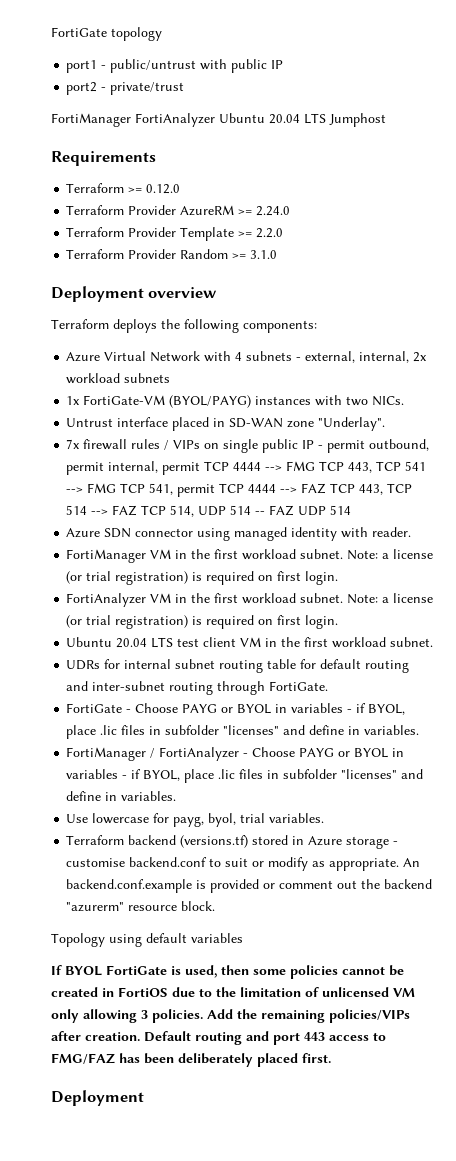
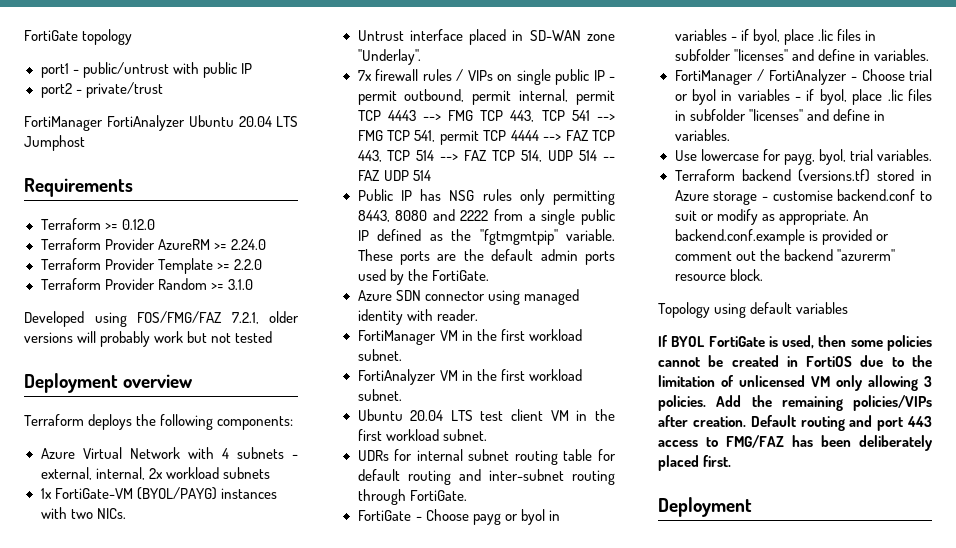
(278, 254) none -> [24,311,299,327] [24,331,273,347] // Developed using FOS/FMG/FAZ 7.2.1, older versions will probably work but not tested
[233,462,262,471] 4444 -> [387,110,416,121] 4443
(352, 510) none -> [357,189,615,205] [357,209,615,225] [357,229,615,245] [357,249,615,265] [357,269,489,285] // Public IP has NSG rules only permitting 8443, 8080 and 2222 from a single public IP defined as the "fgtmgmtpip" variable. These ports are the default admin ports used by the FortiGate.
[347,549,434,560] [66,571,339,585] Note: a license (or trial registration) is required on first login. -> (402, 355) none
[347,593,434,604] [66,615,339,629] Note: a license (or trial registration) is required on first login. -> (402, 395) none
[182,703,406,715] PAYG or BYOL in variables - if BYOL, -> [472,509,560,525] [674,29,780,45] payg or byol in variables - if byol,
[299,748,405,758] [66,769,181,781] PAYG or BYOL in variables - if BYOL, -> [909,69,932,81] [674,89,847,105] trial or byol in variables - if byol,

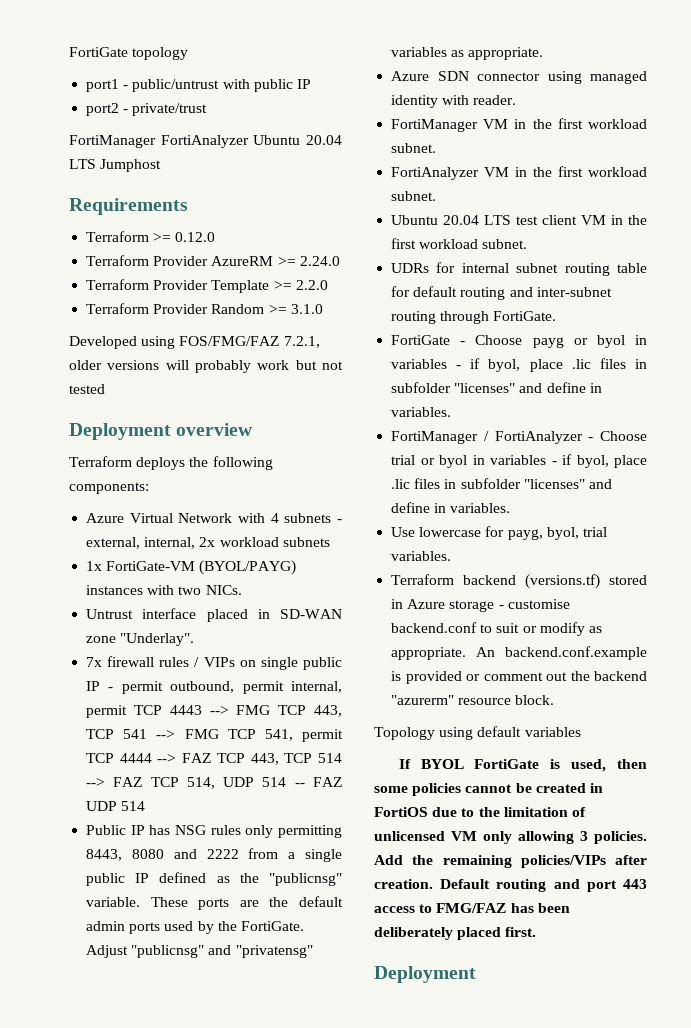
[479,229,558,245] "fgtmgmtpip" -> [269,873,342,886] "publicnsg"
(489, 275) none -> [86,945,313,958] [391,47,544,60] Adjust "publicnsg" and "privatensg" variables as appropriate.

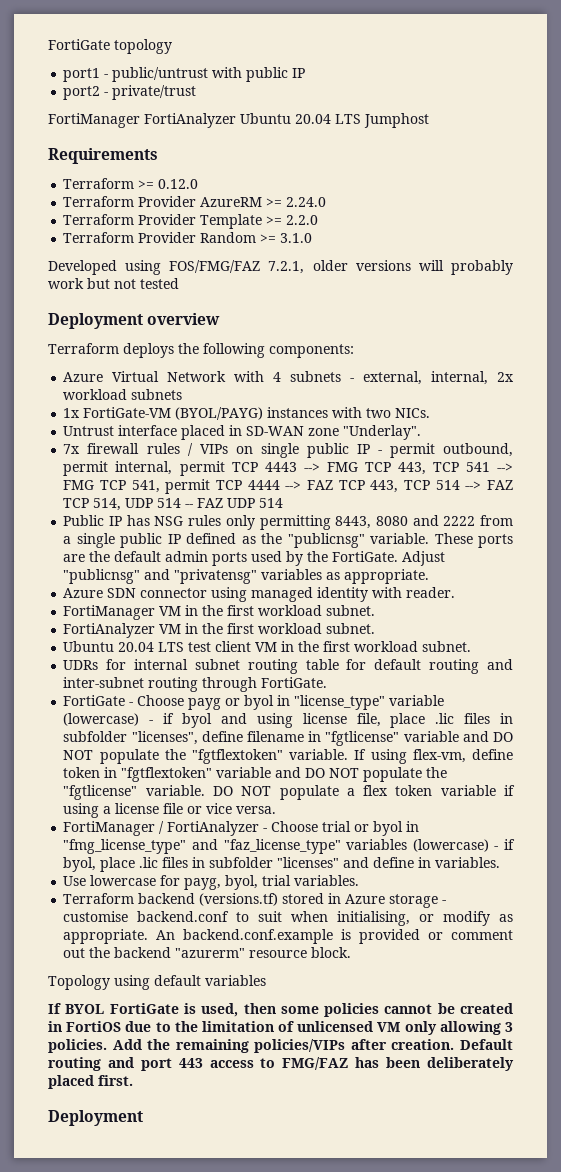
[391,358,647,372] [391,382,602,393] [391,407,452,417] variables - if byol, place .lic files in subfolder "licenses" and define in variables. -> [294,695,445,710] [63,713,513,728] [63,731,513,746] [63,749,513,764] [63,767,448,782] [63,785,515,800] [63,803,277,818] "license_type" variable (lowercase) - if byol and using license file, place .lic files in subfolder "licenses", define filename in "fgtlicense" variable and DO NOT populate the "fgtflextoken" variable. If using flex-vm, define token in "fgtflextoken" variable and DO NOT populate the "fgtlicense" variable. DO NOT populate a flex token variable if using a license file or vice versa.
[490,455,547,465] variables -> [63,839,489,854] "fmg_license_type" and "faz_license_type" variables (lowercase)
(520, 628) none -> [291,911,411,926] when initialising,

